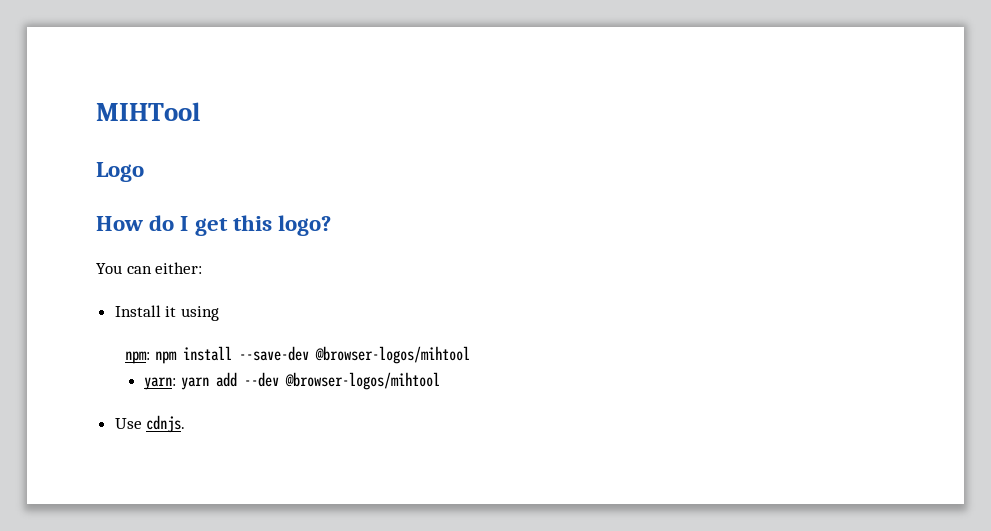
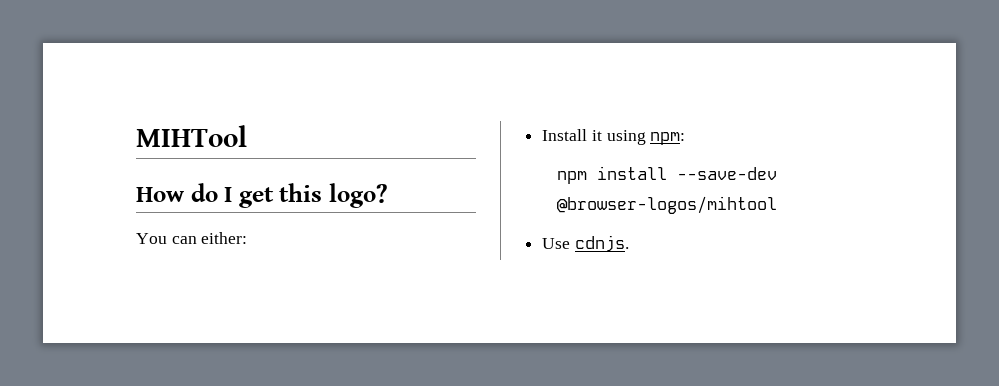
[96,162,144,182] // Logo -> (247, 136) none
[125,351,151,364] // npm: -> [650,132,686,145] npm: //
[143,372,440,390] // yarn: yarn add --dev @browser-logos/mihtool -> (777, 205) none

